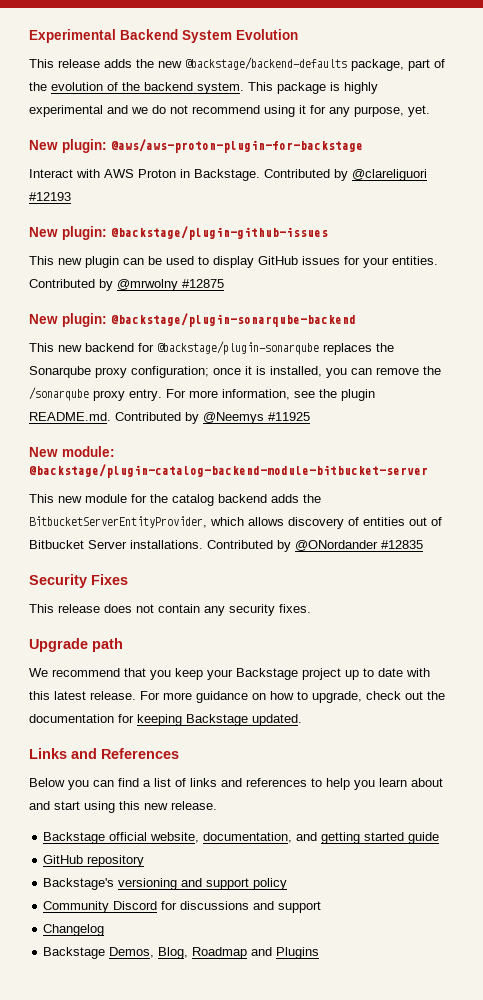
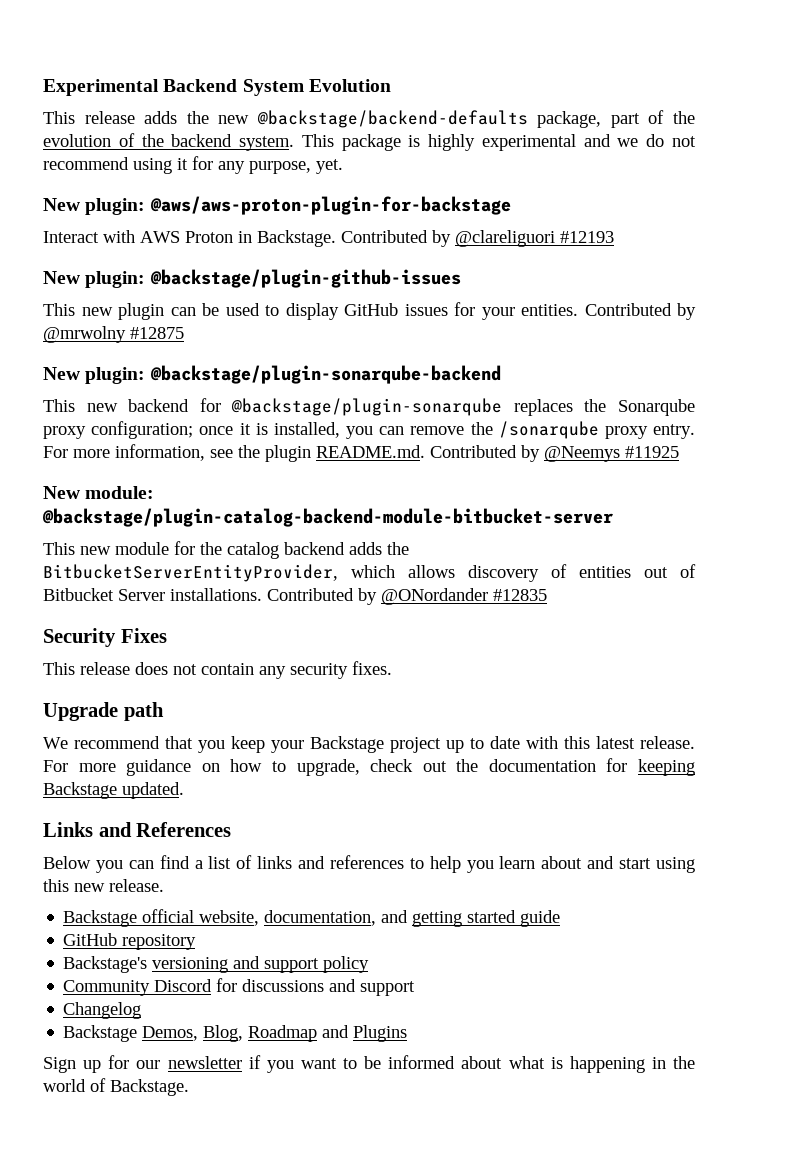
(320, 953) none -> [43,1055,695,1073] [43,1078,189,1096] // Sign up for our newsletter if you want to be informed about what is happening in the world of Backstage.

